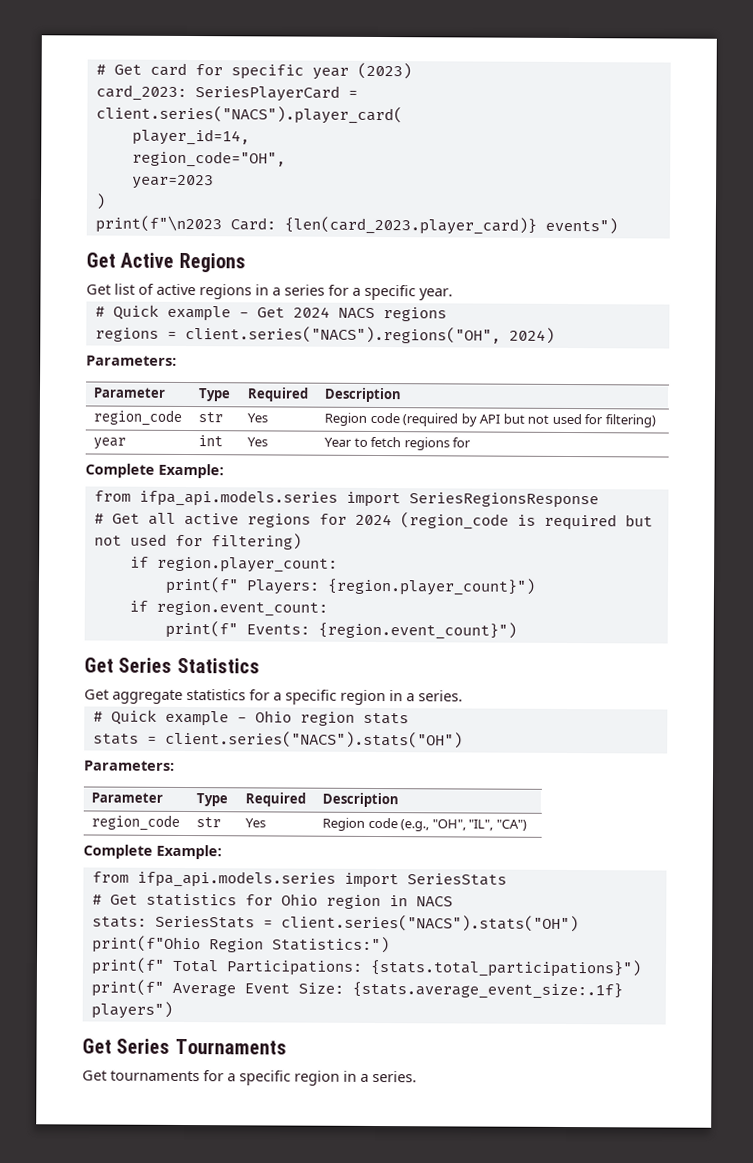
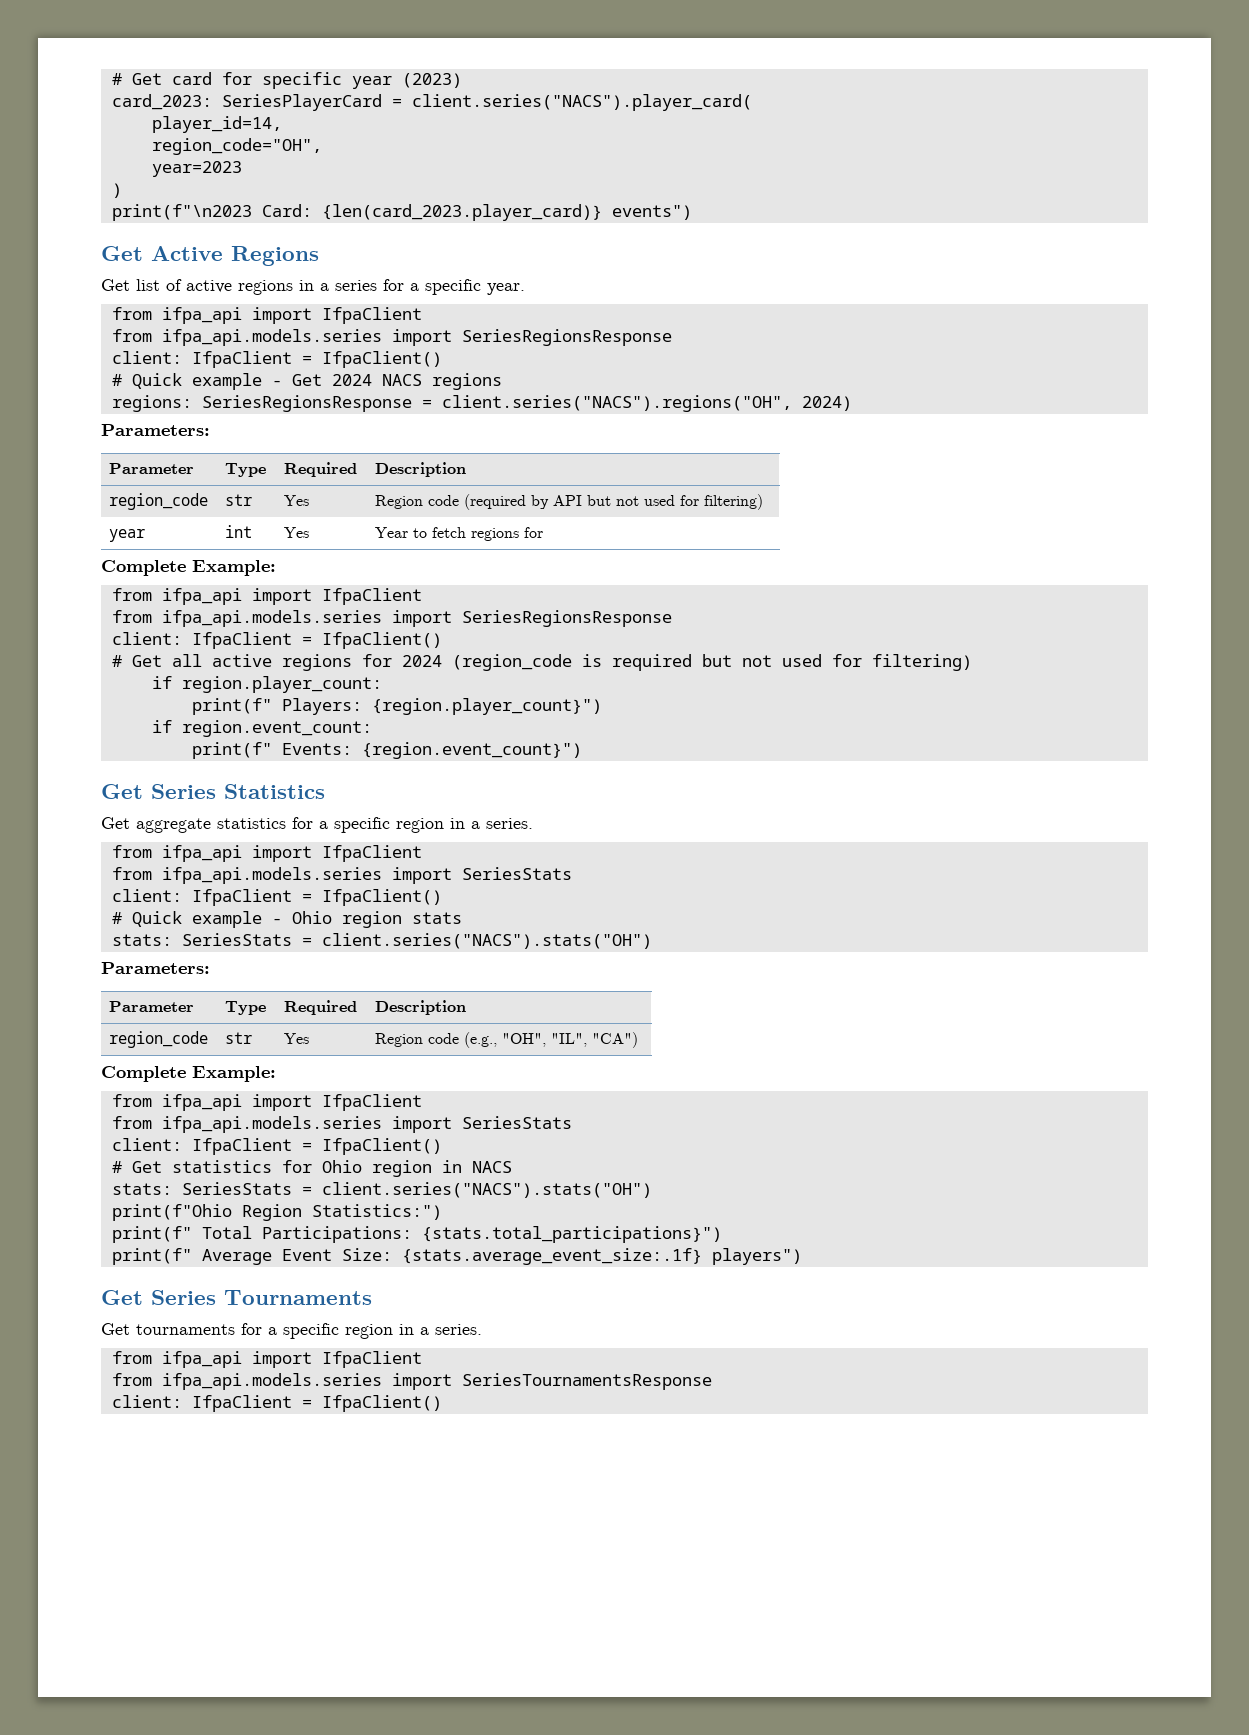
(453, 294) none -> [111,307,422,324] [111,329,672,346] [111,351,442,368] // from ifpa_api import IfpaClient // from ifpa_api.models.series import SeriesRegionsResponse // client: IfpaClient = IfpaClient()
[94,327,159,342] regions -> [111,395,412,412] regions: SeriesRegionsResponse
[93,489,599,509] // from ifpa_api.models.series import SeriesRegionsResponse -> [111,588,422,605] [111,610,672,627] [111,632,442,649] // from ifpa_api import IfpaClient // from ifpa_api.models.series import SeriesRegionsResponse // client: IfpaClient = IfpaClient()
(463, 696) none -> [111,845,422,862] [111,867,572,884] [111,889,442,906] // from ifpa_api import IfpaClient // from ifpa_api.models.series import SeriesStats // client: IfpaClient = IfpaClient()
[92,733,139,745] stats -> [111,933,292,946] stats: SeriesStats
[91,870,507,889] // from ifpa_api.models.series import SeriesStats -> [111,1094,422,1111] [111,1116,572,1133] [111,1138,442,1155] // from ifpa_api import IfpaClient // from ifpa_api.models.series import SeriesStats // client: IfpaClient = IfpaClient()
(417, 1076) none -> [111,1351,422,1368] [111,1373,712,1390] [111,1395,442,1412] // from ifpa_api import IfpaClient // from ifpa_api.models.series import SeriesTournamentsResponse // client: IfpaClient = IfpaClient()

